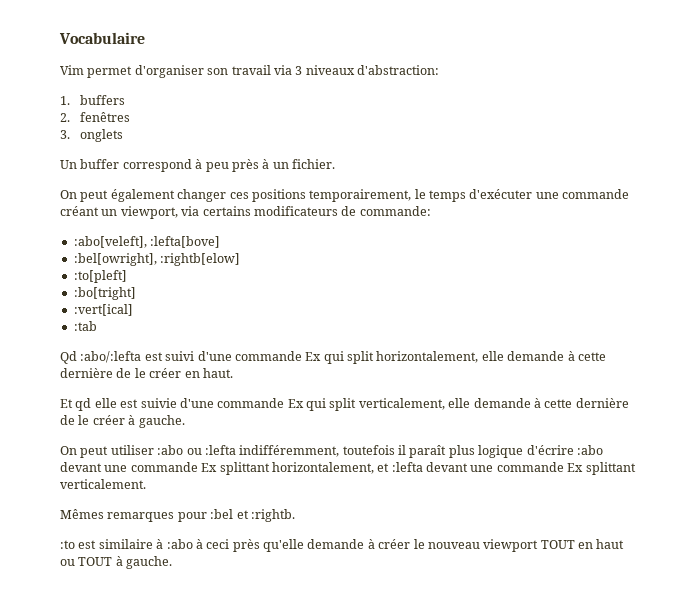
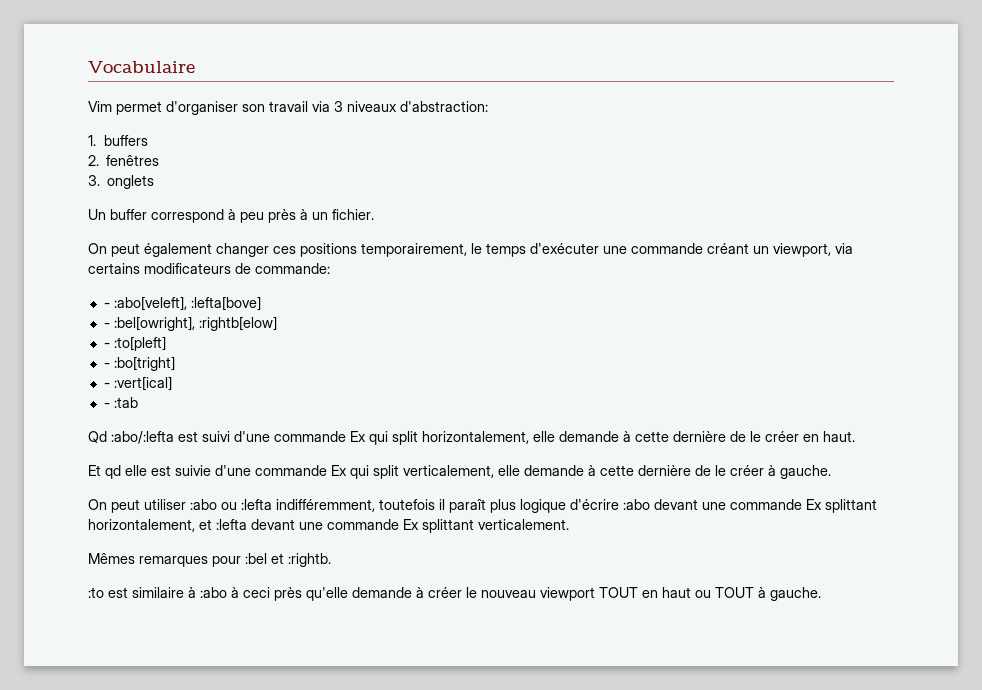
(431, 211) none -> [103,303,110,308] -
(221, 242) none -> [103,323,110,328] -
(241, 259) none -> [103,343,110,348] -
(127, 276) none -> [103,363,110,368] -
(136, 293) none -> [103,383,110,388] -
(133, 310) none -> [103,403,110,408] -

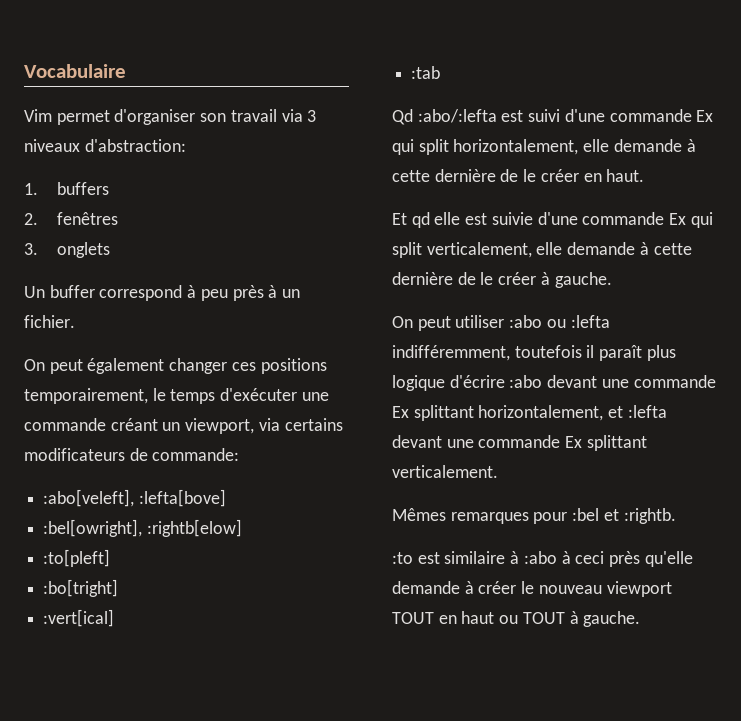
[103,303,110,308] - -> (240, 454) none
[103,323,110,328] - -> (226, 498) none
[103,343,110,348] - -> (242, 528) none
[103,363,110,368] - -> (111, 558) none
[103,383,110,388] - -> (119, 588) none
[103,403,110,408] - -> (115, 618) none

